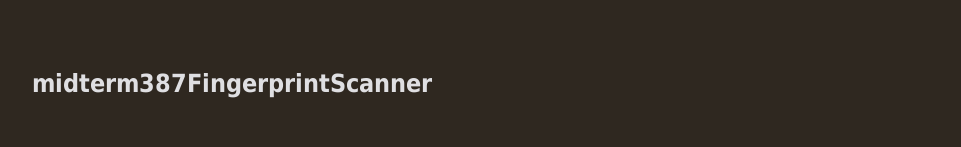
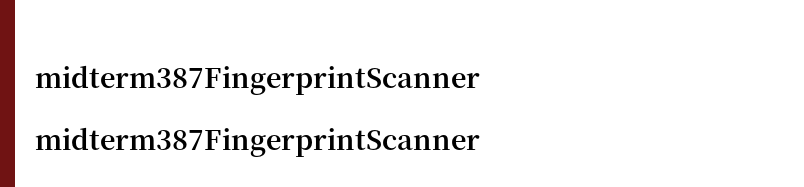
[32,73,433,98] midterm387FingerprintScanner -> [35,65,480,95] [35,127,480,157] midterm387FingerprintScanner // midterm387FingerprintScanner

